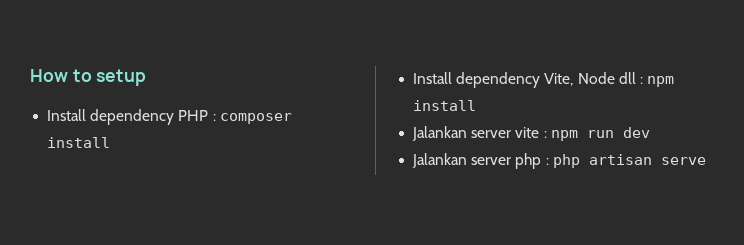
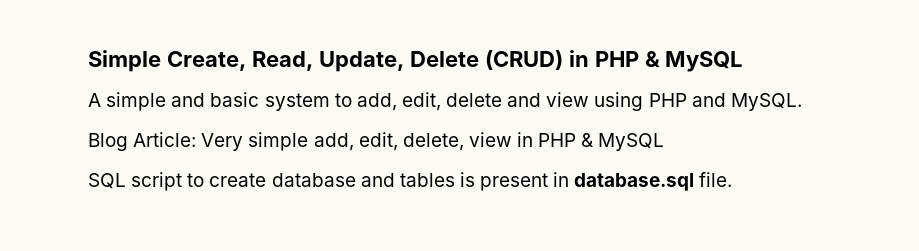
[30,69,147,86] [47,109,292,125] [47,137,111,148] [413,72,675,88] [413,100,477,111] [412,126,650,141] [412,153,706,169] How to setup // Install dependency PHP : composer install // Install dependency Vite, Node dll : npm install // Jalankan server vite : npm run dev // Jalankan server php : php artisan serve -> [88,50,743,72] [88,92,802,111] [88,132,665,151] [88,172,733,191] Simple Create, Read, Update, Delete (CRUD) in PHP & MySQL // A simple and basic system to add, edit, delete and view using PHP and MySQL. // Blog Article: Very simple add, edit, delete, view in PHP & MySQL // SQL script to create database and tables is present in database.sql file.

